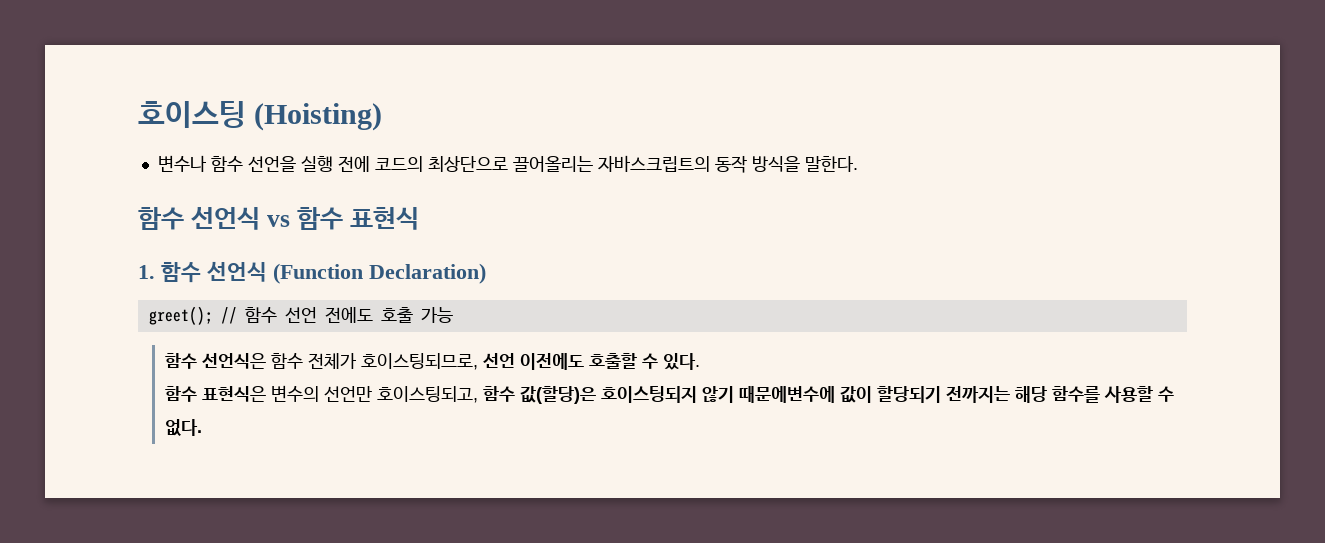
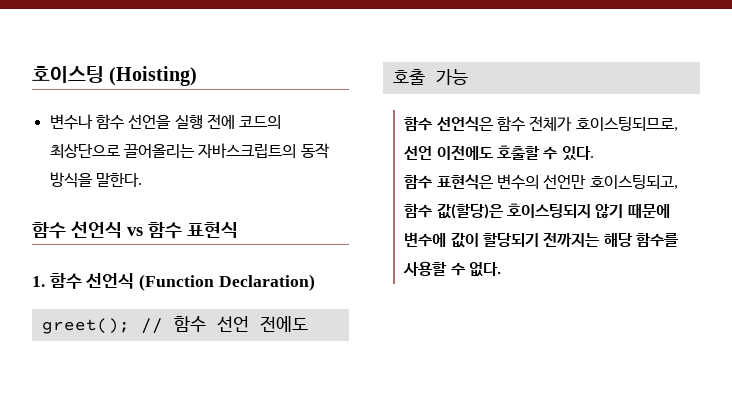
[738,386,835,403] 때문에변수에 -> [627,204,670,218] [404,232,447,247] 때문에 변수에

